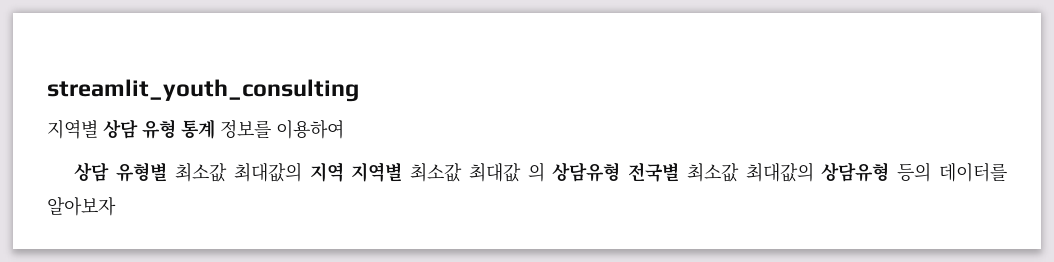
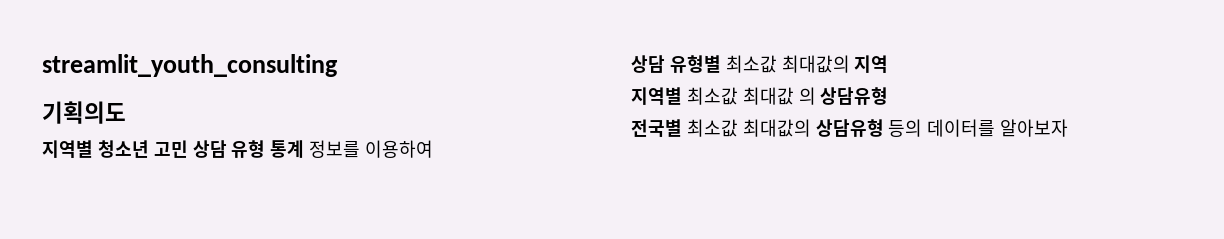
[47,119,98,139] // 지역별 -> [42,101,126,124] [42,140,188,158] // 기획의도 // 지역별 청소년 고민
(344, 172) none -> (889, 64) //
(621, 172) none -> (889, 96) //

